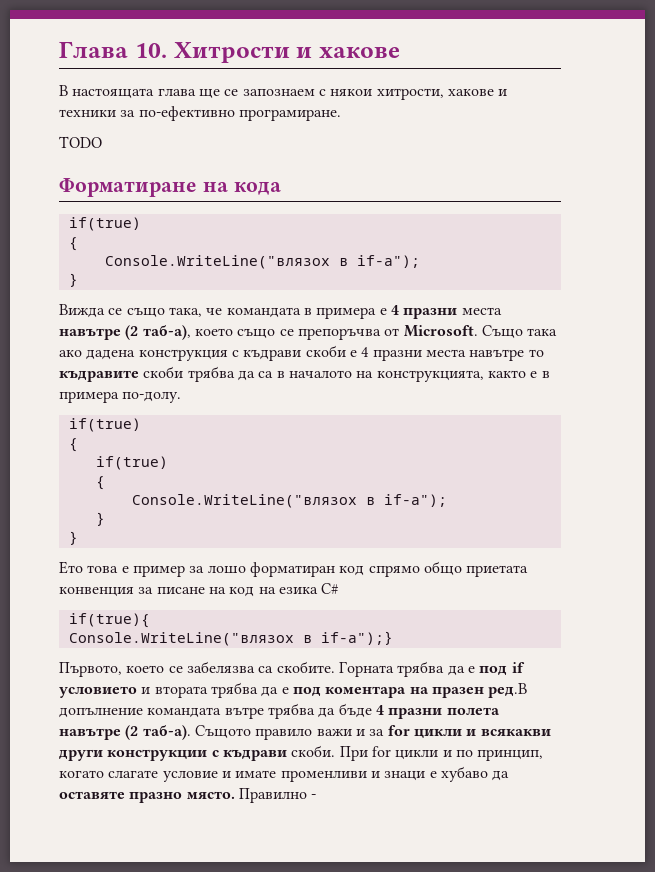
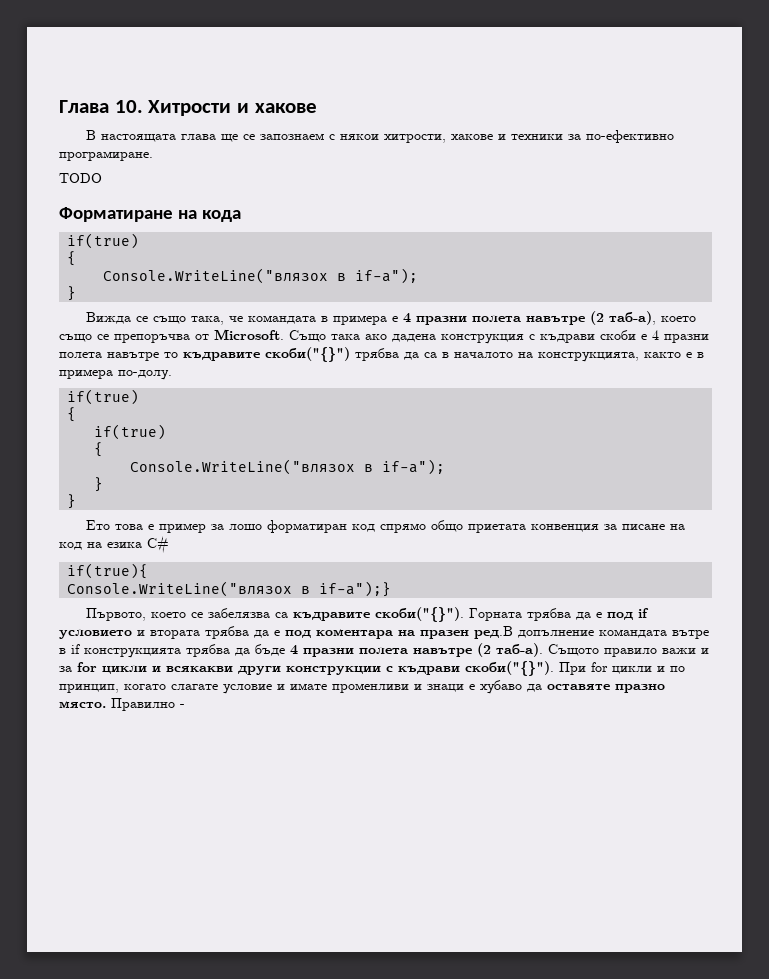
[461,307,502,315] места -> [471,315,521,322] полета
[425,349,466,357] места -> [59,352,102,358] полета
[143,366,184,378] скоби -> [265,347,350,362] скоби("{}")
[276,661,335,673] скобите. -> [292,607,464,622] къдравите скоби("{}").
(264, 713) none -> [59,644,181,658] в if конструкцията
[291,745,336,757] скоби. -> [465,661,554,676] скоби("{}").

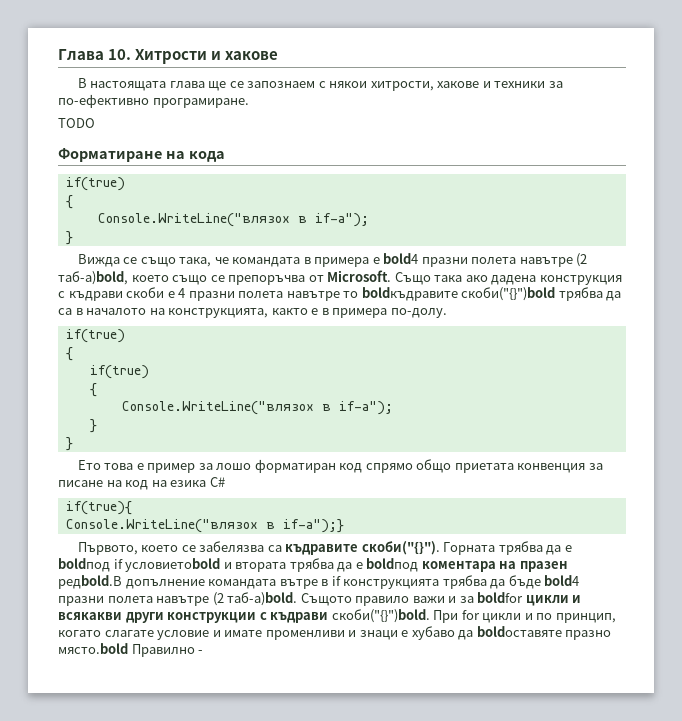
[402,311,656,325] 4 празни полета навътре (2 таб-а), -> [383,253,588,267] [58,271,128,285] bold4 празни полета навътре (2 таб-а)bold,
[183,347,350,362] къдравите скоби("{}") -> [361,287,556,301] boldкъдравите скоби("{}")bold
[606,608,649,620] [59,629,132,639] под if условието -> [58,558,221,572] boldпод if условиетоbold
[285,630,311,638] под -> [366,558,419,572] boldпод
[474,626,513,639] ред.В -> [58,575,122,589] редbold.В
[290,643,543,657] 4 празни полета навътре (2 таб-а). -> [544,575,580,586] [58,592,298,606] bold4 празни полета навътре (2 таб-а)bold.
[77,662,97,672] for -> [477,592,524,603] boldfor
[465,661,554,676] скоби("{}"). -> [331,609,430,623] скоби("{}")bold.
[547,684,665,693] [59,700,106,708] оставяте празно място. -> [476,626,612,640] [58,643,128,654] boldоставяте празно място.bold

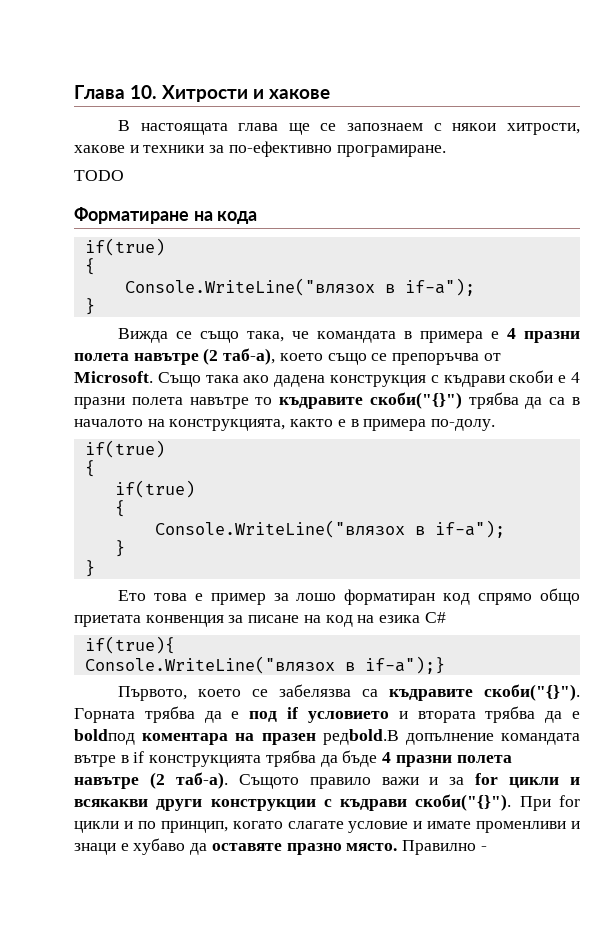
[383,253,588,267] [58,271,128,285] bold4 празни полета навътре (2 таб-а)bold, -> [506,328,580,343] [74,348,276,365] 4 празни полета навътре (2 таб-а),
[361,287,556,301] boldкъдравите скоби("{}")bold -> [279,392,462,409] къдравите скоби("{}")
[58,558,221,572] boldпод if условиетоbold -> [249,707,389,723] под if условието
[544,575,580,586] [58,592,298,606] bold4 празни полета навътре (2 таб-а)bold. -> [382,752,512,767] [74,772,228,789] 4 празни полета навътре (2 таб-а).
[477,592,524,603] boldfor -> [475,773,499,785] for
[331,609,430,623] скоби("{}")bold. -> [415,794,512,811] скоби("{}").
[476,626,612,640] [58,643,128,654] boldоставяте празно място.bold -> [211,843,398,855] оставяте празно място.

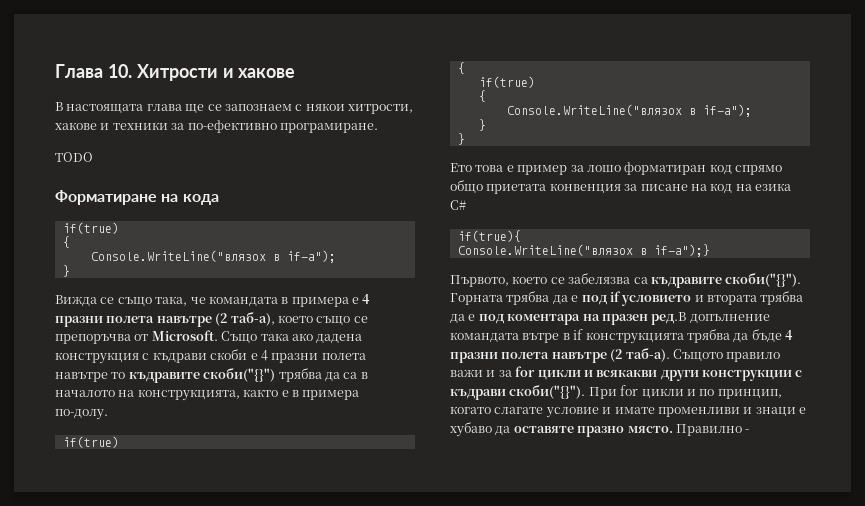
[74,729,135,745] boldпод -> [478,314,504,324] под
[322,729,399,745] редbold.В -> [651,312,687,325] ред.В

